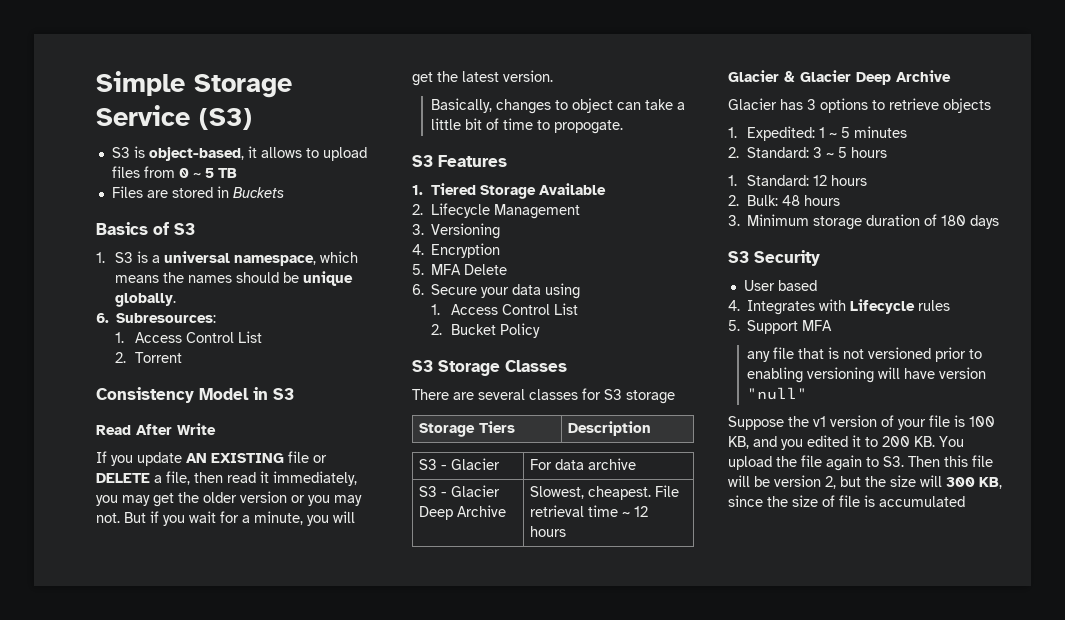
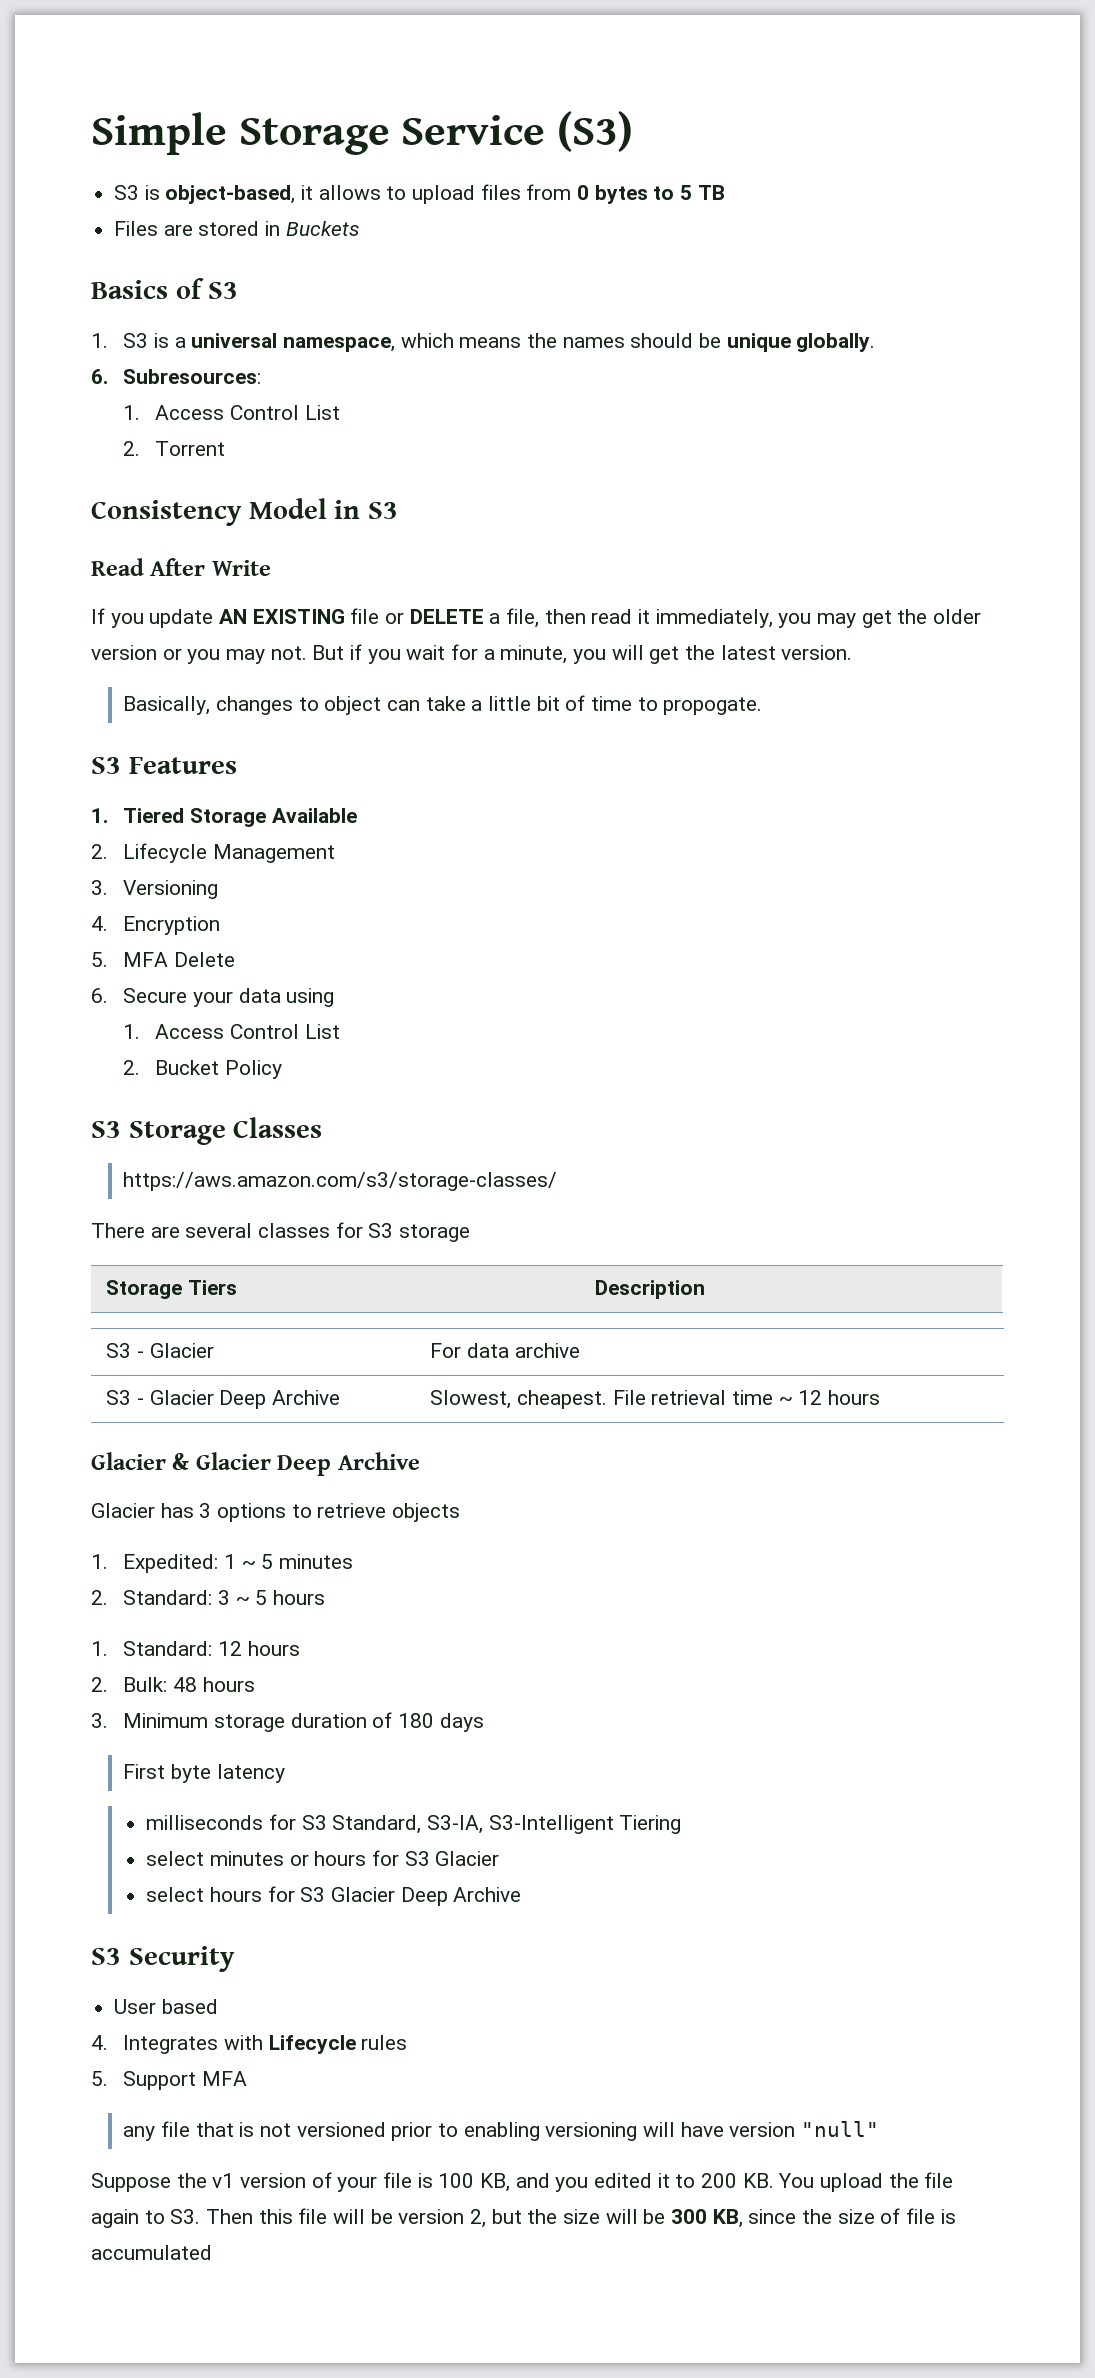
[192,173,201,178] ~ -> [594,185,675,204] bytes to
(567, 366) none -> [123,1172,558,1191] // https://aws.amazon.com/s3/storage-classes/
(1000, 222) none -> [123,1764,285,1783] [146,1814,682,1834] [146,1850,500,1866] [146,1886,522,1906] // First byte latency // milliseconds for S3 Standard, S3-IA, S3-Intelligent Tiering // select minutes or hours for S3 Glacier // select hours for S3 Glacier Deep Archive
(942, 481) none -> [643,2209,666,2224] be

